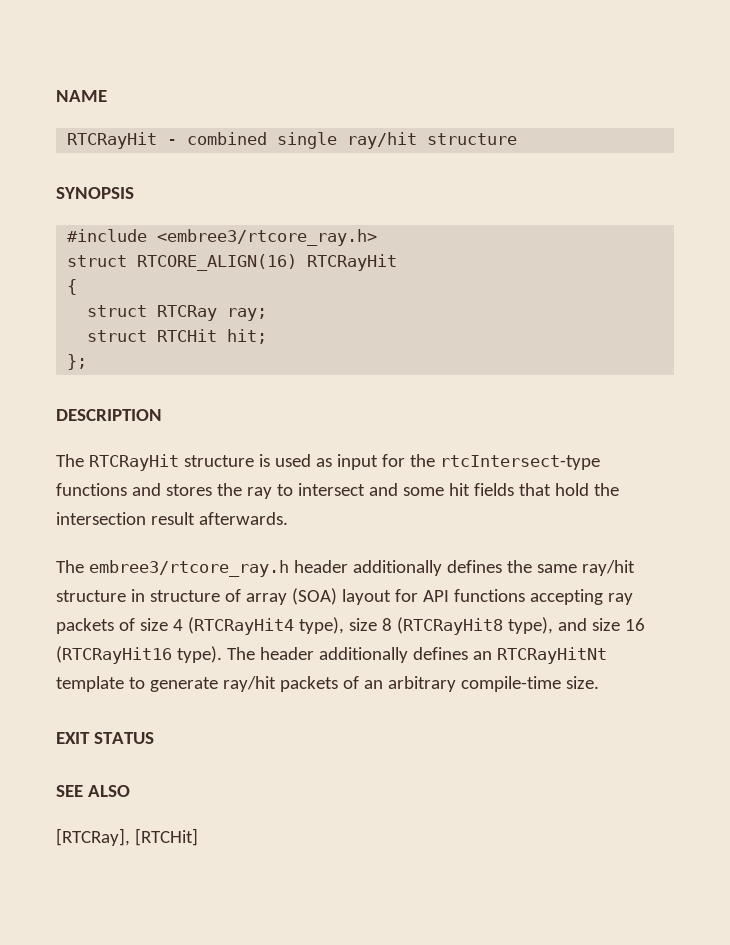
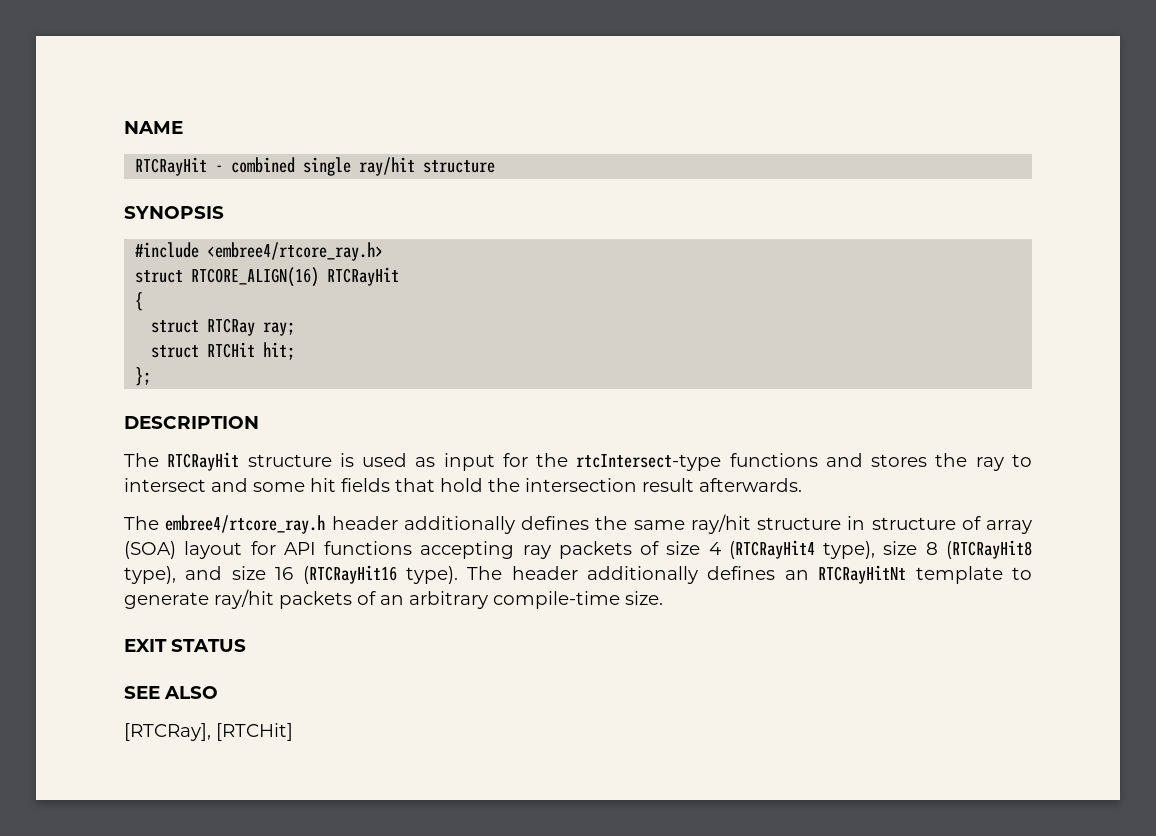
[157,229,378,246] <embree3/rtcore_ray.h> -> [207,242,384,261] <embree4/rtcore_ray.h>
[88,560,289,577] embree3/rtcore_ray.h -> [165,515,326,534] embree4/rtcore_ray.h

